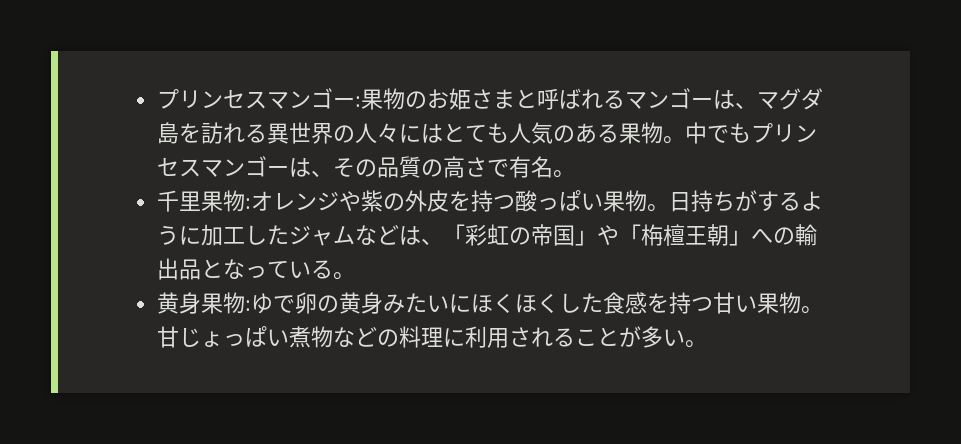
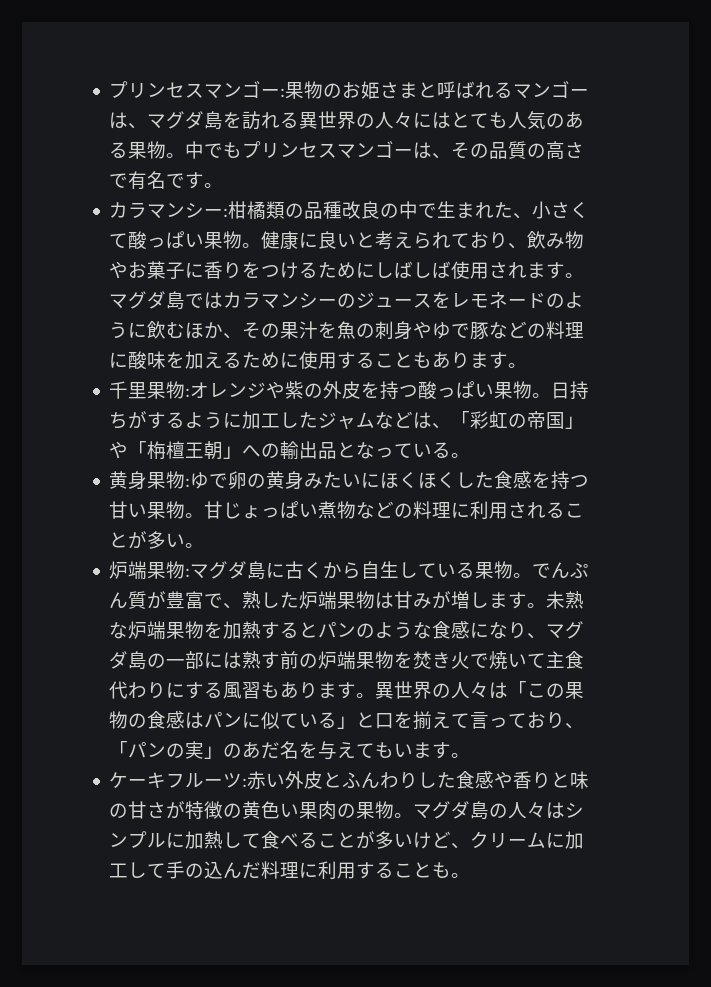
(554, 167) none -> [166,172,224,189] [109,201,590,219] [109,231,585,250] [109,261,585,280] [109,291,585,310] [109,321,585,340] [109,351,509,370] です。 // カラマンシー:柑橘類の品種改良の中で生まれた、小さくて酸っぱい果物。健康に良いと考えられており、飲み物やお菓子に香りをつけるためにしばしば使用されます。マグダ島ではカラマンシーのジュースをレモネードのように飲むほか、その果汁を魚の刺身やゆで豚などの料理に酸味を加えるために使用することもあります
(708, 344) none -> [109,561,590,580] [109,591,585,610] [109,621,585,640] [109,651,585,670] [109,681,585,699] [109,711,585,730] [109,741,471,760] [109,771,590,790] [109,801,585,820] [109,831,585,849] [109,861,471,879] // 炉端果物:マグダ島に古くから自生している果物。でんぷん質が豊富で、熟した炉端果物は甘みが増します。未熟な炉端果物を加熱するとパンのような食感になり、マグダ島の一部には熟す前の炉端果物を焚き火で焼いて主食代わりにする風習もあります。異世界の人々は「この果物の食感はパンに似ている」と口を揃えて言っており、「パンの実」のあだ名を与えてもいます。 // ケーキフルーツ:赤い外皮とふんわりした食感や香りと味の甘さが特徴の黄色い果肉の果物。マグダ島の人々はシンプルに加熱して食べることが多いけど、クリームに加工して手の込んだ料理に利用することも。

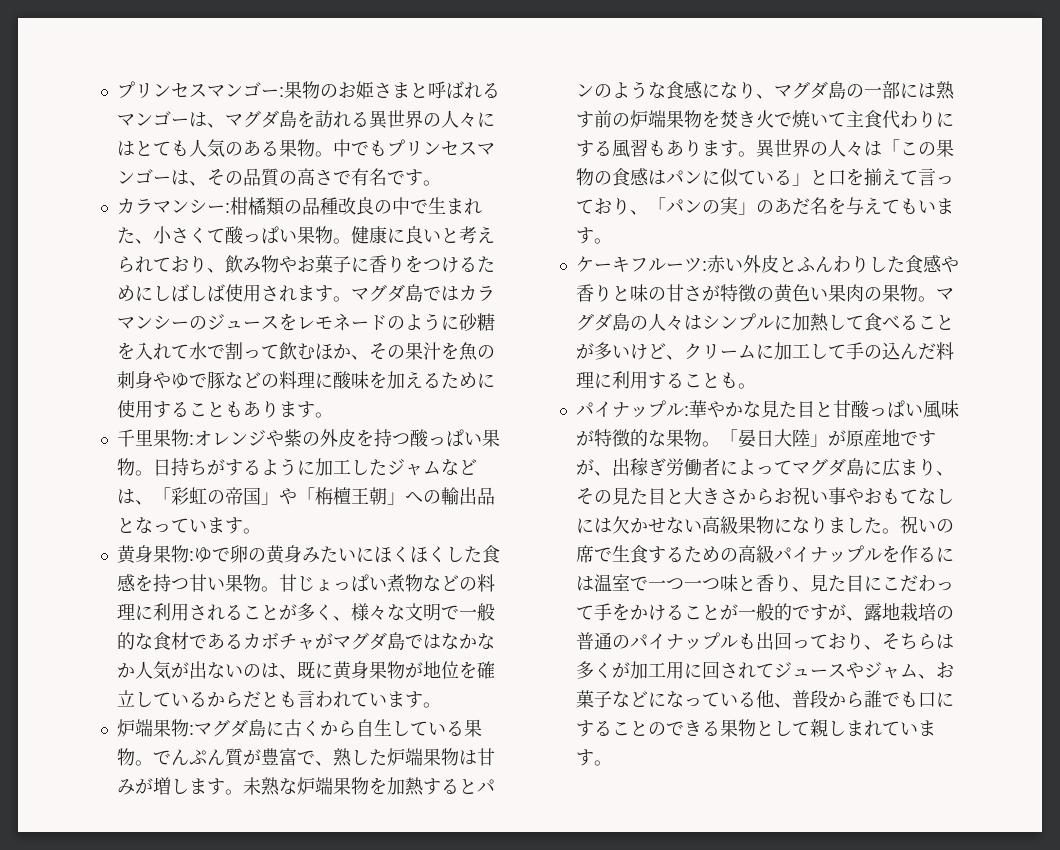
(148, 330) none -> [458,313,495,331] [116,342,279,360] 砂糖を入れて水で割って
[432,442,452,458] る -> [206,517,243,534] ます
[166,533,186,547] い -> [314,603,495,621] [116,632,495,650] [116,661,495,680] [116,690,423,708] く、様々な文明で一般的な食材であるカボチャがマグダ島ではなかなか人気が出ないのは、既に黄身果物が地位を確立しているからだとも言われています
(471, 875) none -> [575,400,959,419] [575,429,936,448] [575,458,954,477] [575,487,954,505] [575,516,954,534] [575,545,954,563] [575,574,954,592] [575,603,954,622] [575,632,954,650] [575,661,954,679] [575,690,954,708] [575,719,936,737] [575,749,612,766] // パイナップル:華やかな見た目と甘酸っぱい風味が特徴的な果物。「晏日大陸」が原産地ですが、出稼ぎ労働者によってマグダ島に広まり、その見た目と大きさからお祝い事やおもてなしには欠かせない高級果物になりました。祝いの席で生食するための高級パイナップルを作るには温室で一つ一つ味と香り、見た目にこだわって手をかけることが一般的ですが、露地栽培の普通のパイナップルも出回っており、そちらは多くが加工用に回されてジュースやジャム、お菓子などになっている他、普段から誰でも口にすることのできる果物として親しまれています。

